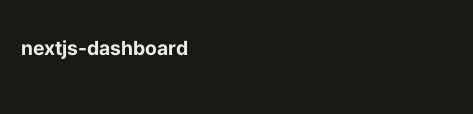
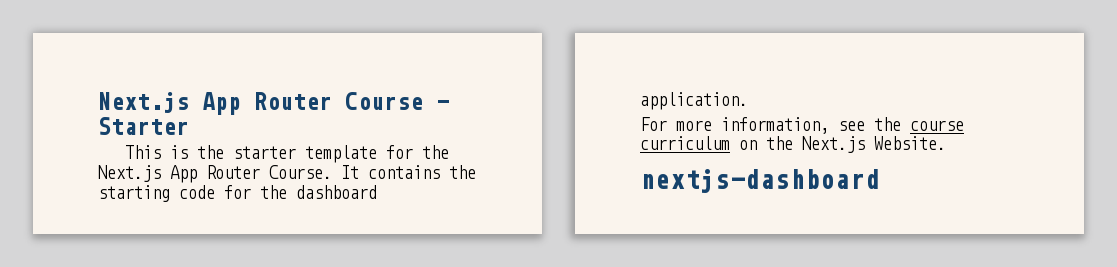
(21, 49) none -> [98,92,449,115] [98,117,189,135] [125,145,450,163] [98,165,476,183] [98,185,377,202] [640,92,748,110] [640,117,964,134] [640,136,946,153] Next.js App Router Course - Starter // This is the starter template for the Next.js App Router Course. It contains the starting code for the dashboard application. // For more information, see the course curriculum on the Next.js Website. //

